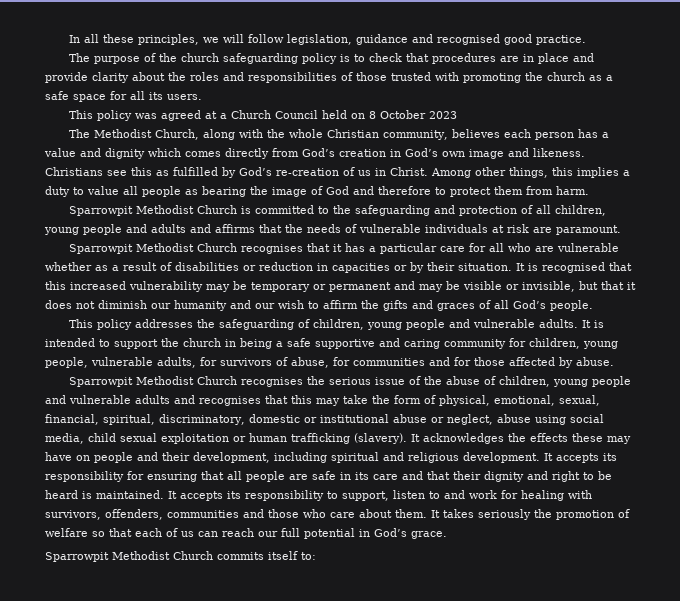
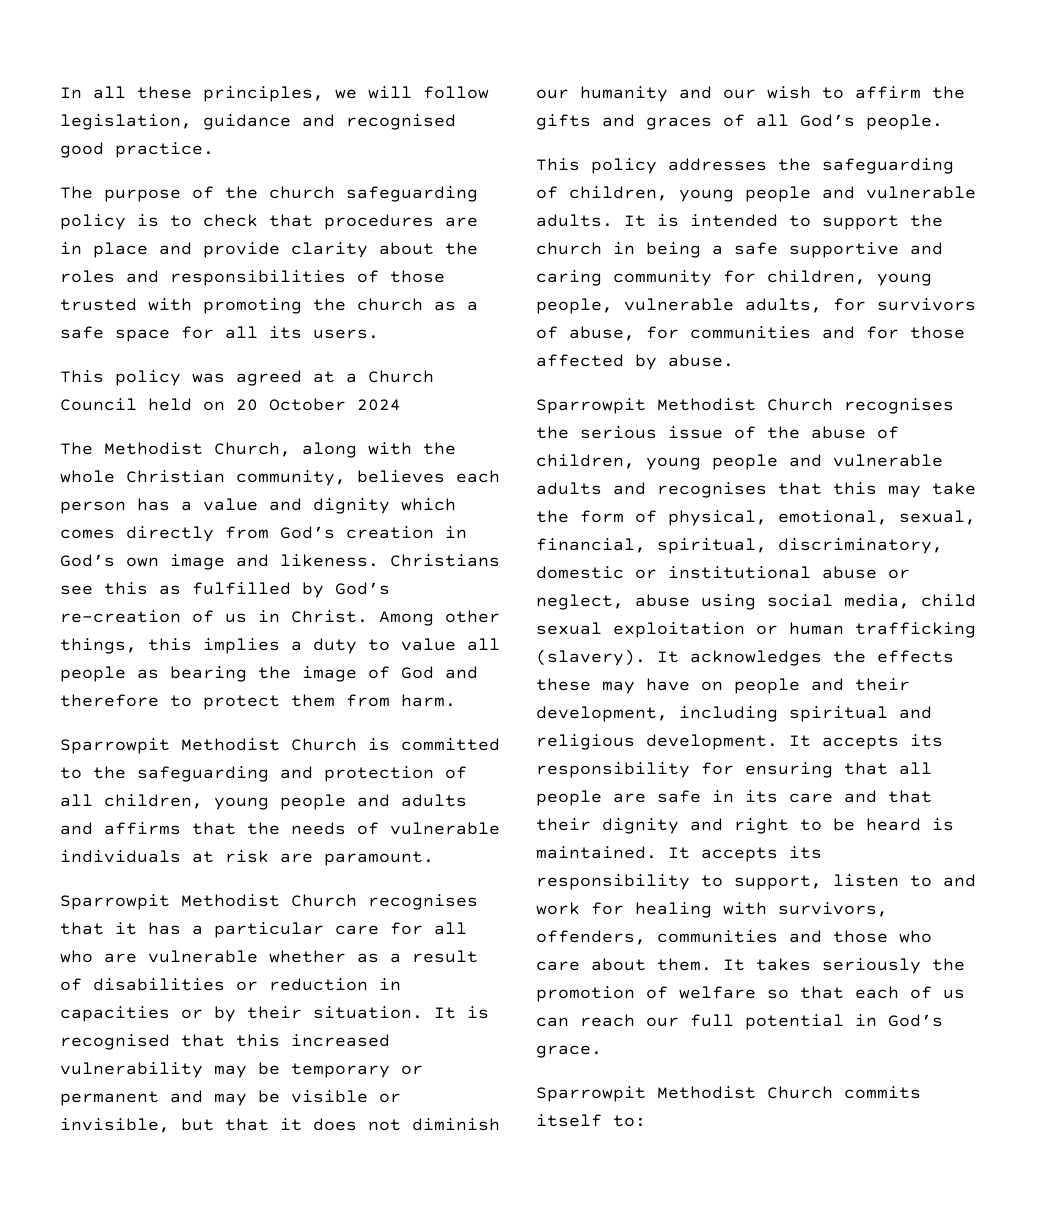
[368,110,457,119] 8 October 2023 -> [236,398,401,411] 20 October 2024

